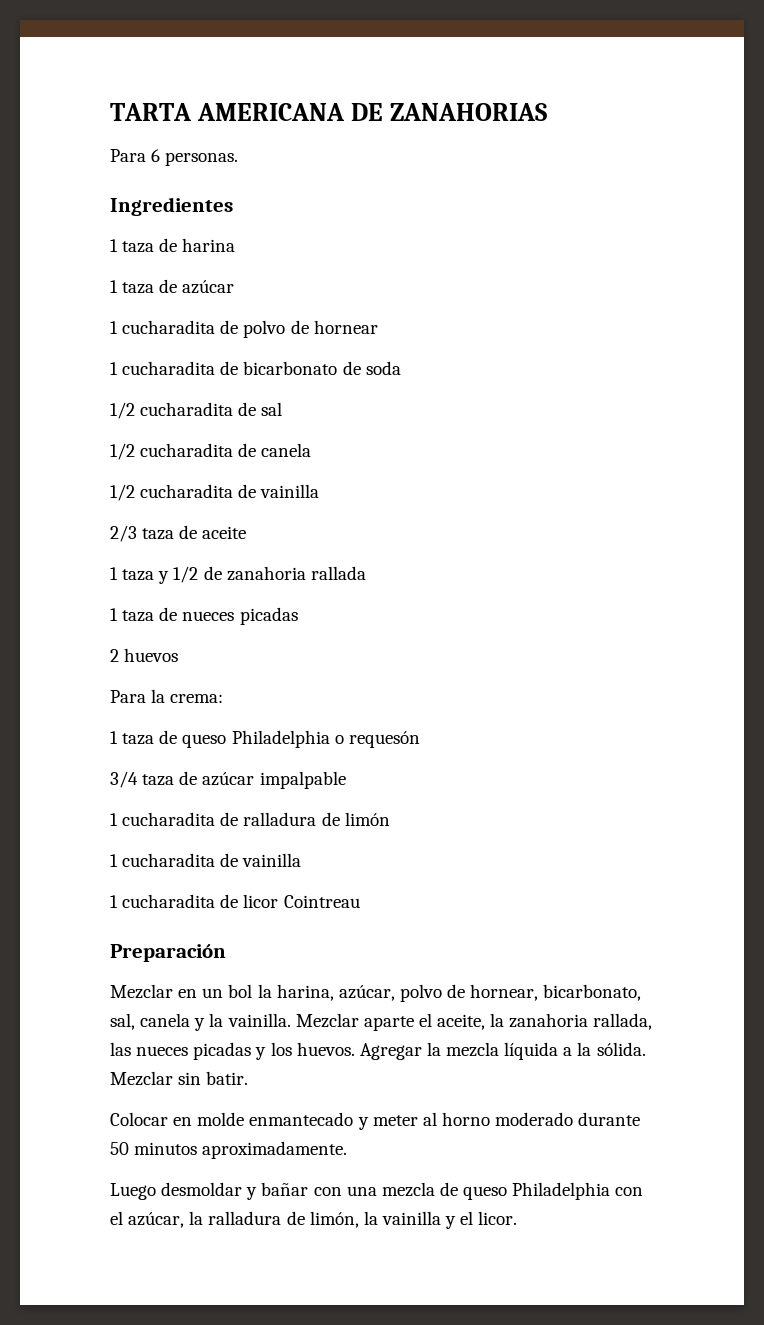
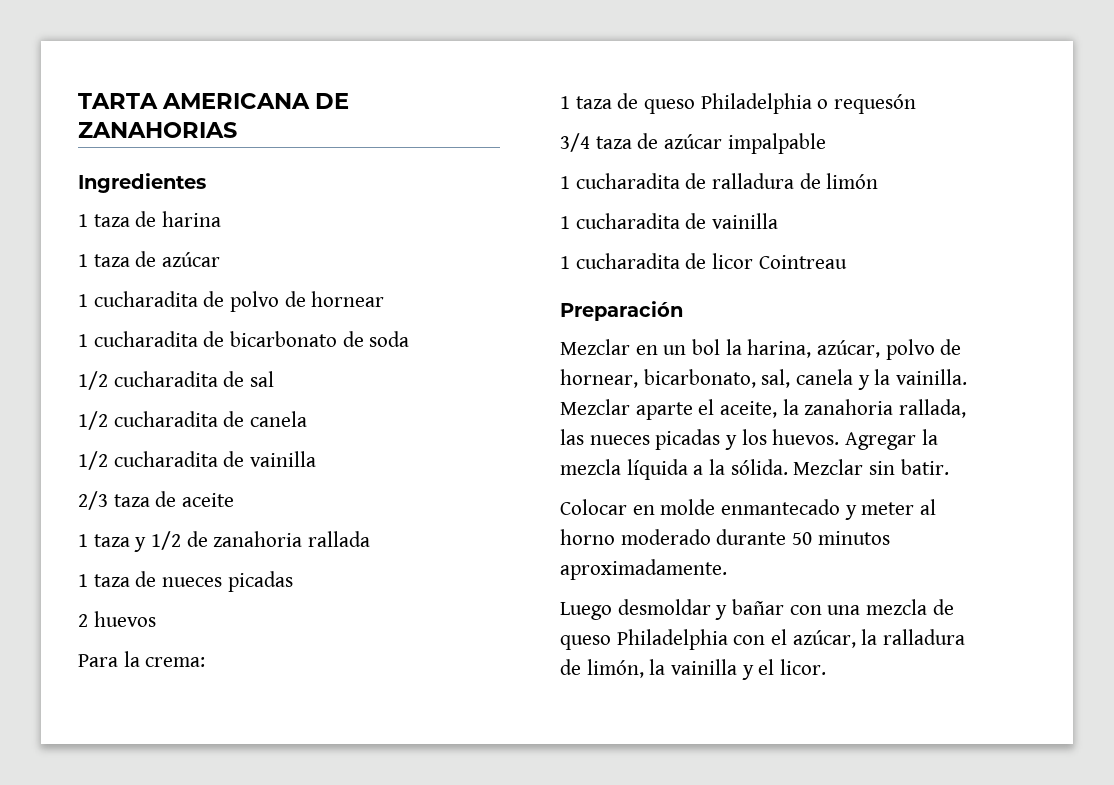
[110,149,239,166] // Para 6 personas. -> (237, 130) none

